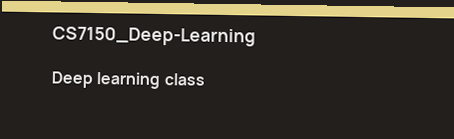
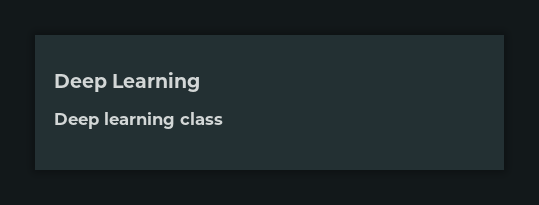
[52,26,256,47] CS7150_Deep-Learning -> [54,72,201,92] Deep Learning

